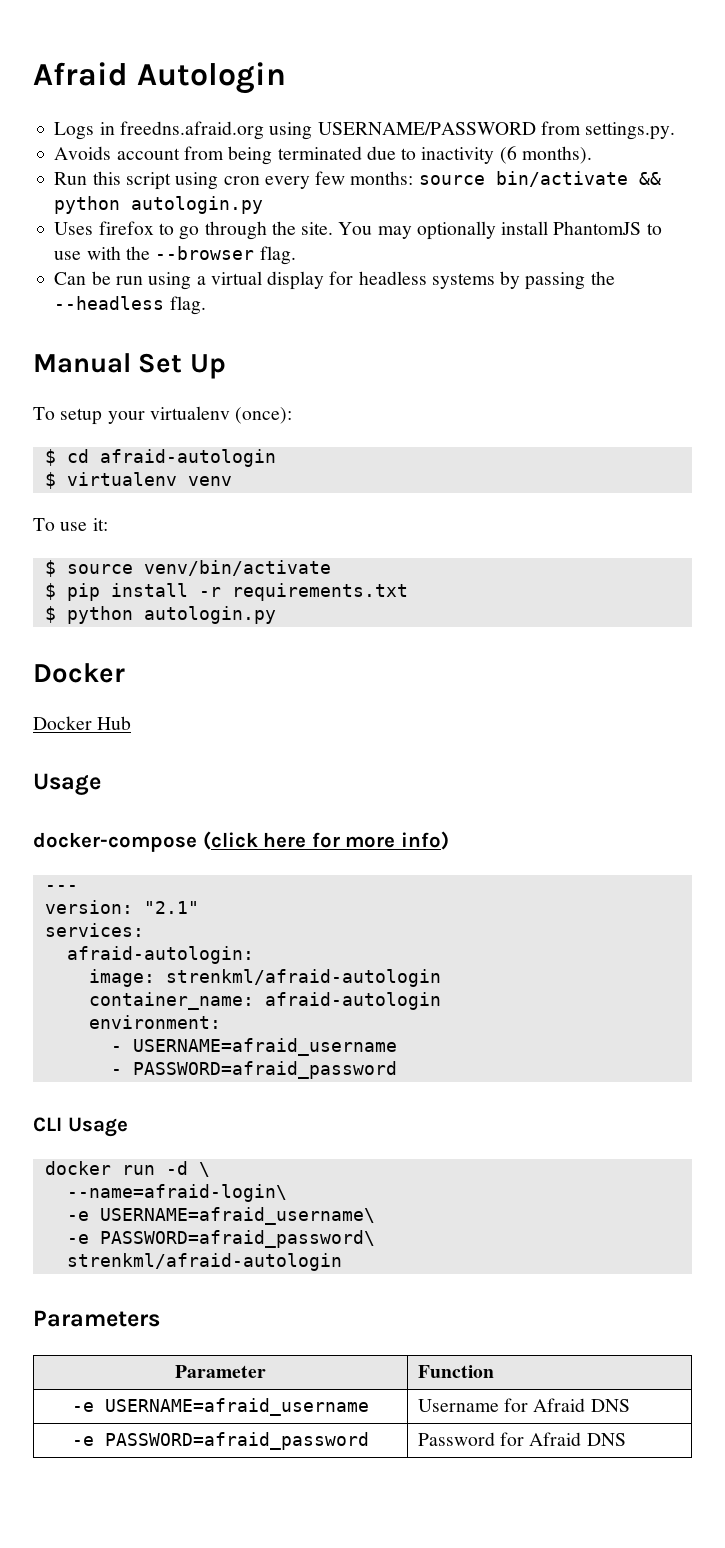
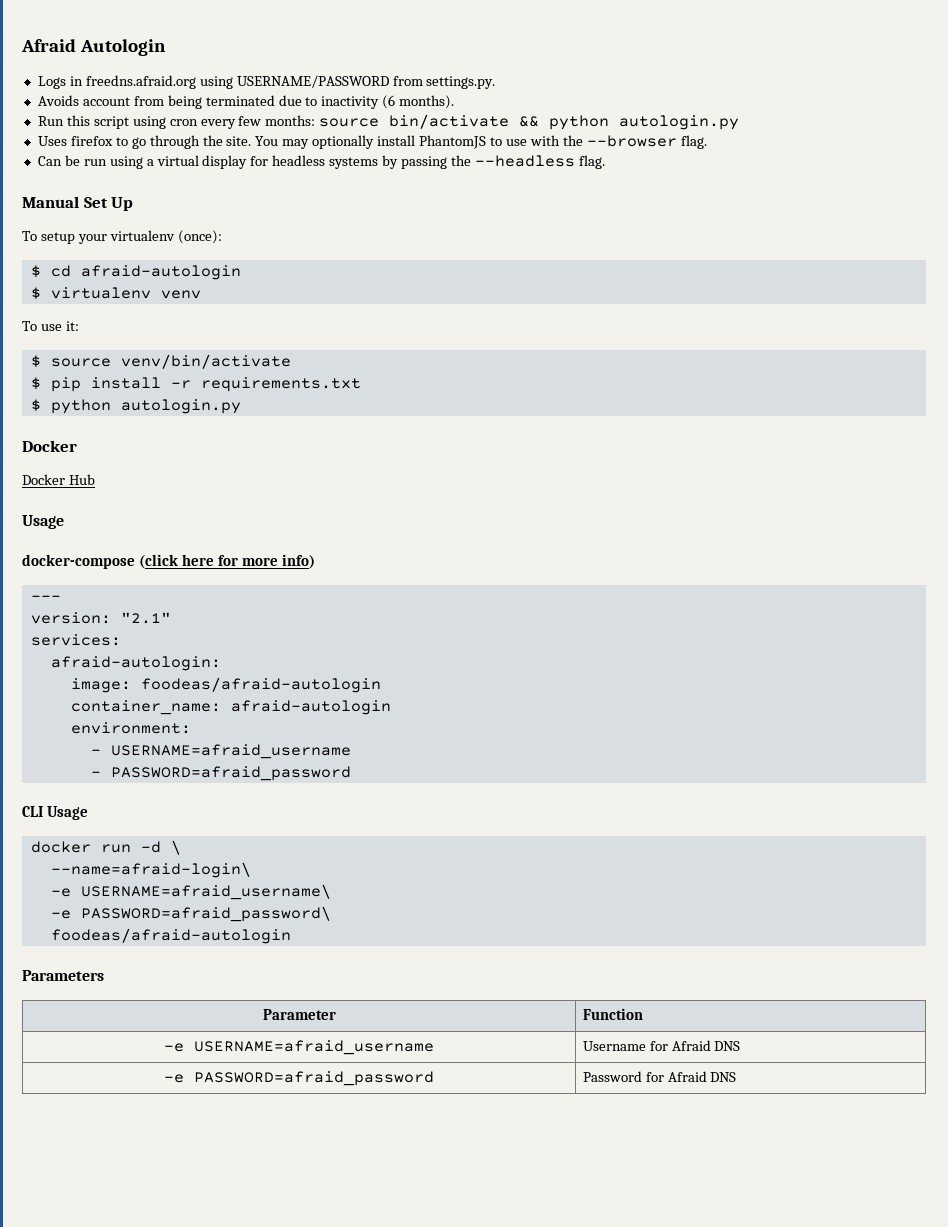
[165,969,441,987] strenkml/afraid-autologin -> [140,677,381,693] foodeas/afraid-autologin
[66,1253,342,1271] strenkml/afraid-autologin -> [50,928,291,944] foodeas/afraid-autologin

